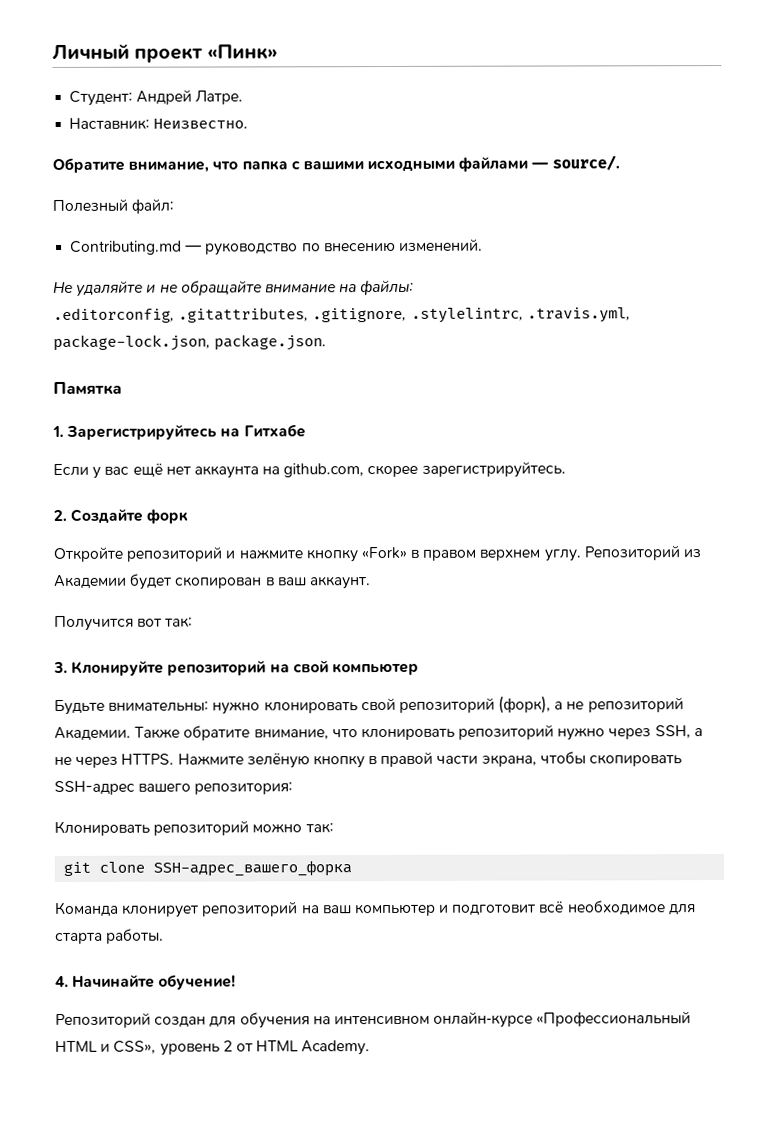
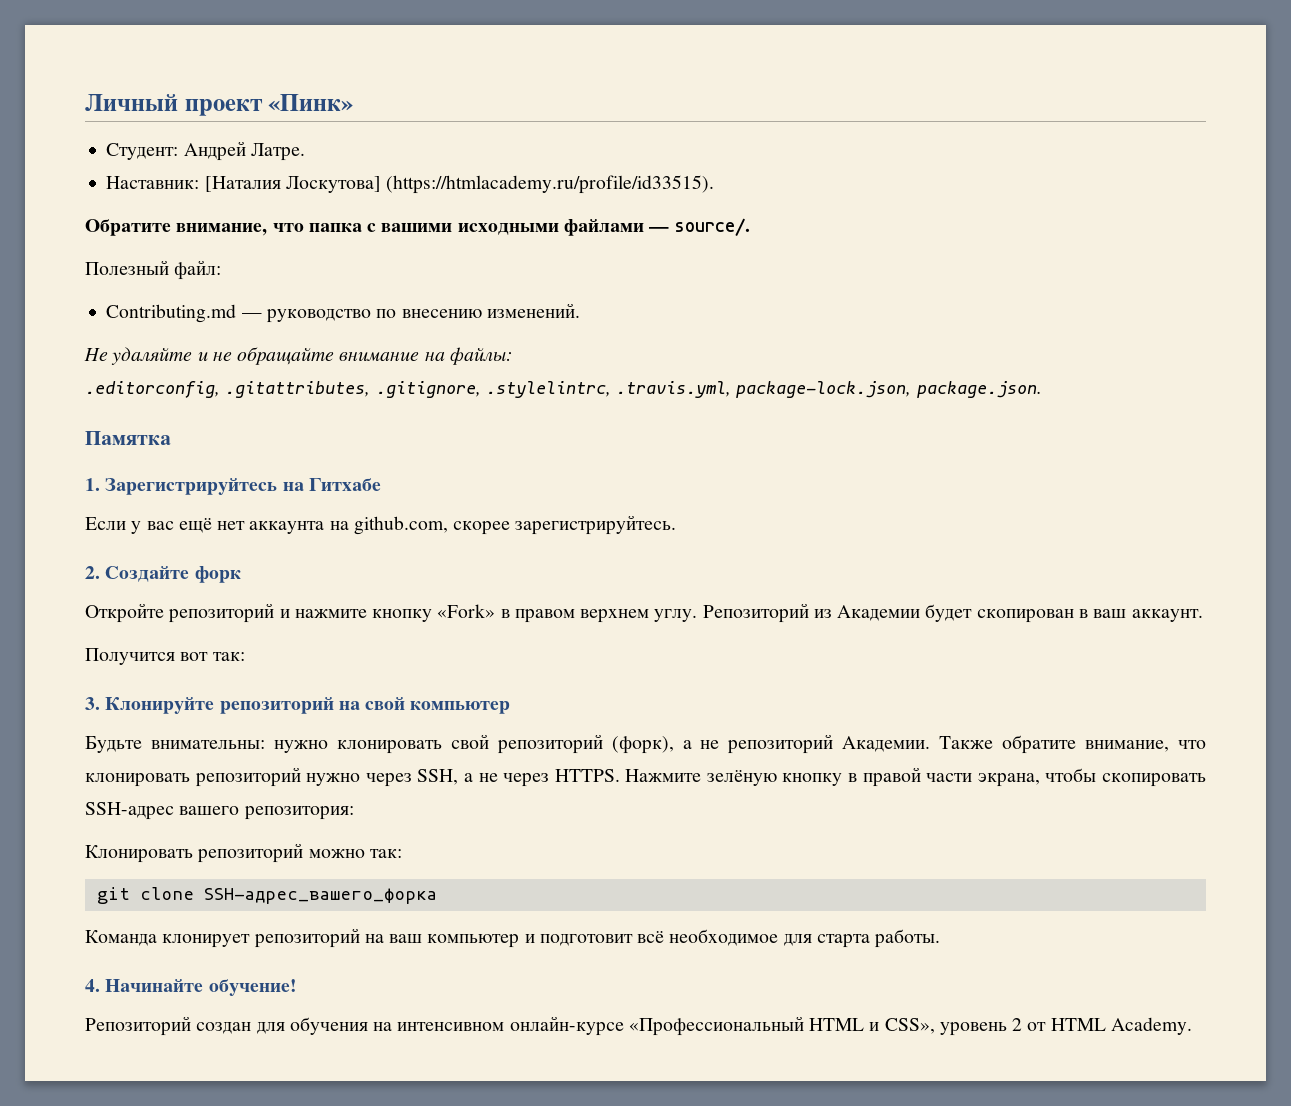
[153,118,249,129] Неизвестно. -> [204,175,715,194] [Наталия Лоскутова] (https://htmlacademy.ru/profile/id33515).

